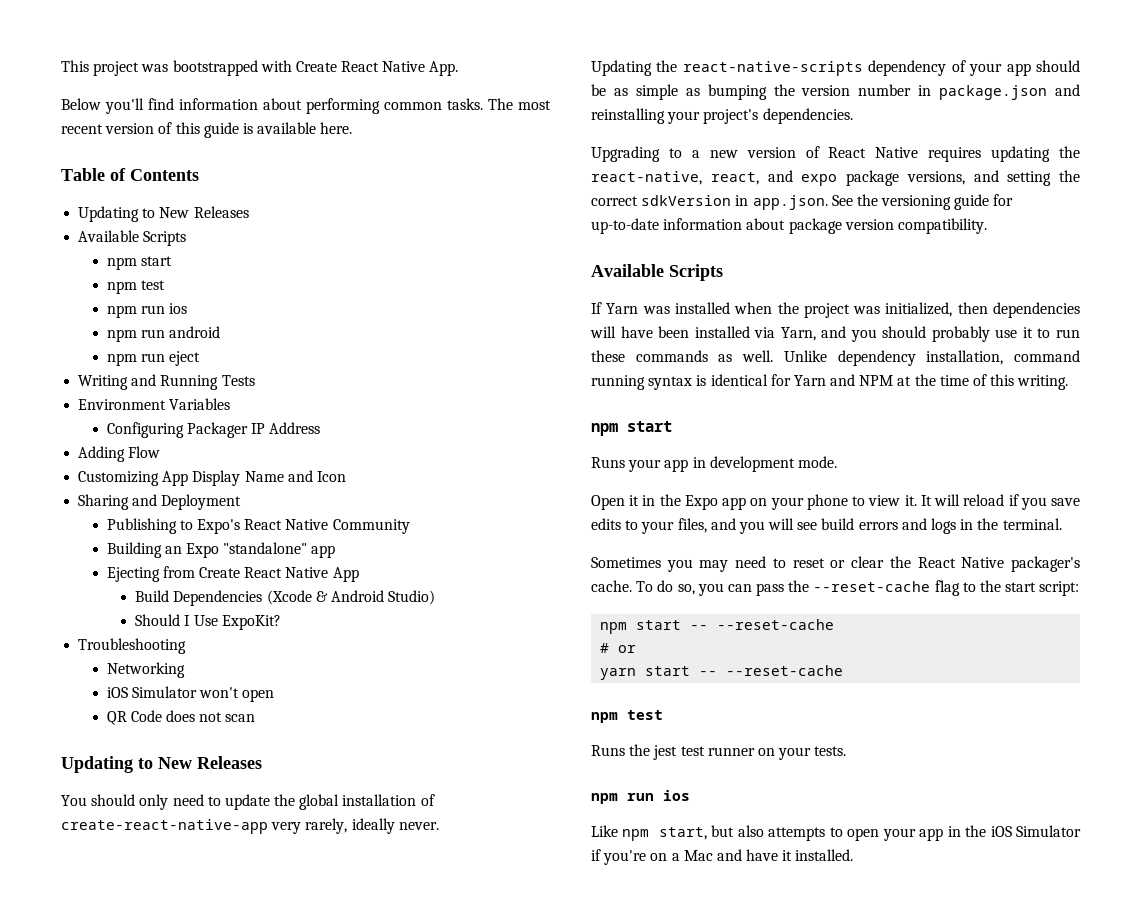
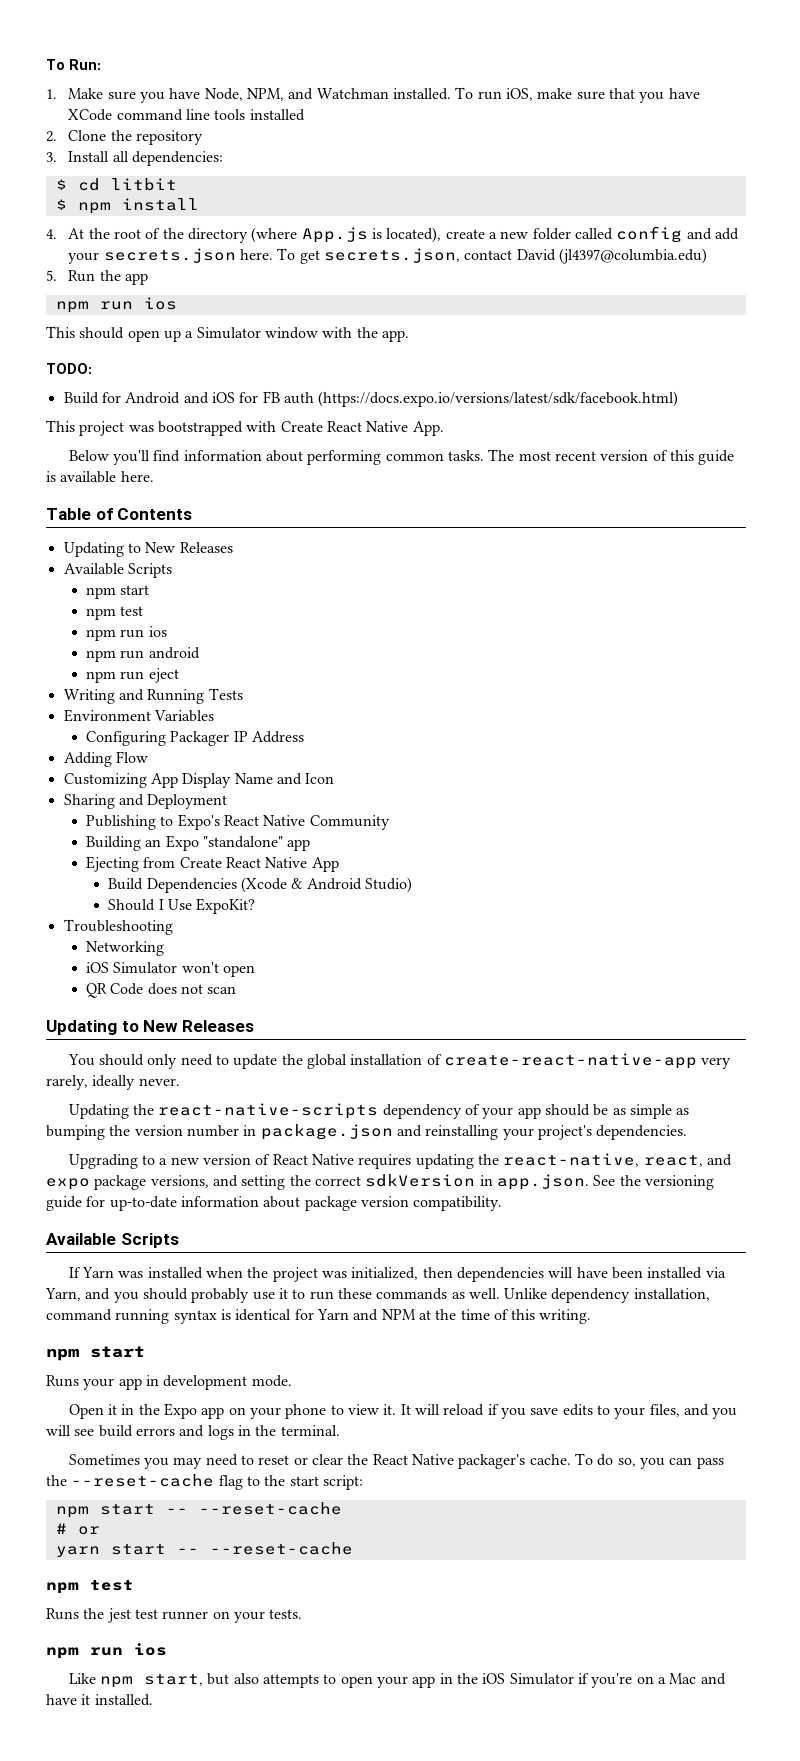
(61, 66) none -> [46,59,101,70] [46,87,700,103] [68,109,305,121] [46,130,204,145] [46,151,224,166] [55,178,177,191] [55,198,199,214] [46,226,739,243] [68,248,707,264] [46,270,149,285] [55,297,177,313] [46,326,409,342] [46,363,92,374] [63,391,679,407] To Run: // 1. Make sure you have Node, NPM, and Watchman installed. To run iOS, make sure that you have XCode command line tools installed // 2. Clone the repository // 3. Install all dependencies: // $ cd litbit // $ npm install // 4. At the root of the directory (where App.js is located), create a new folder called config and add your secrets.json here. To get secrets.json, contact David (jl4397@columbia.edu) // 5. Run the app // npm run ios // This should open up a Simulator window with the app. // TODO: // Build for Android and iOS for FB auth (https://docs.expo.io/versions/latest/sdk/facebook.html) //

